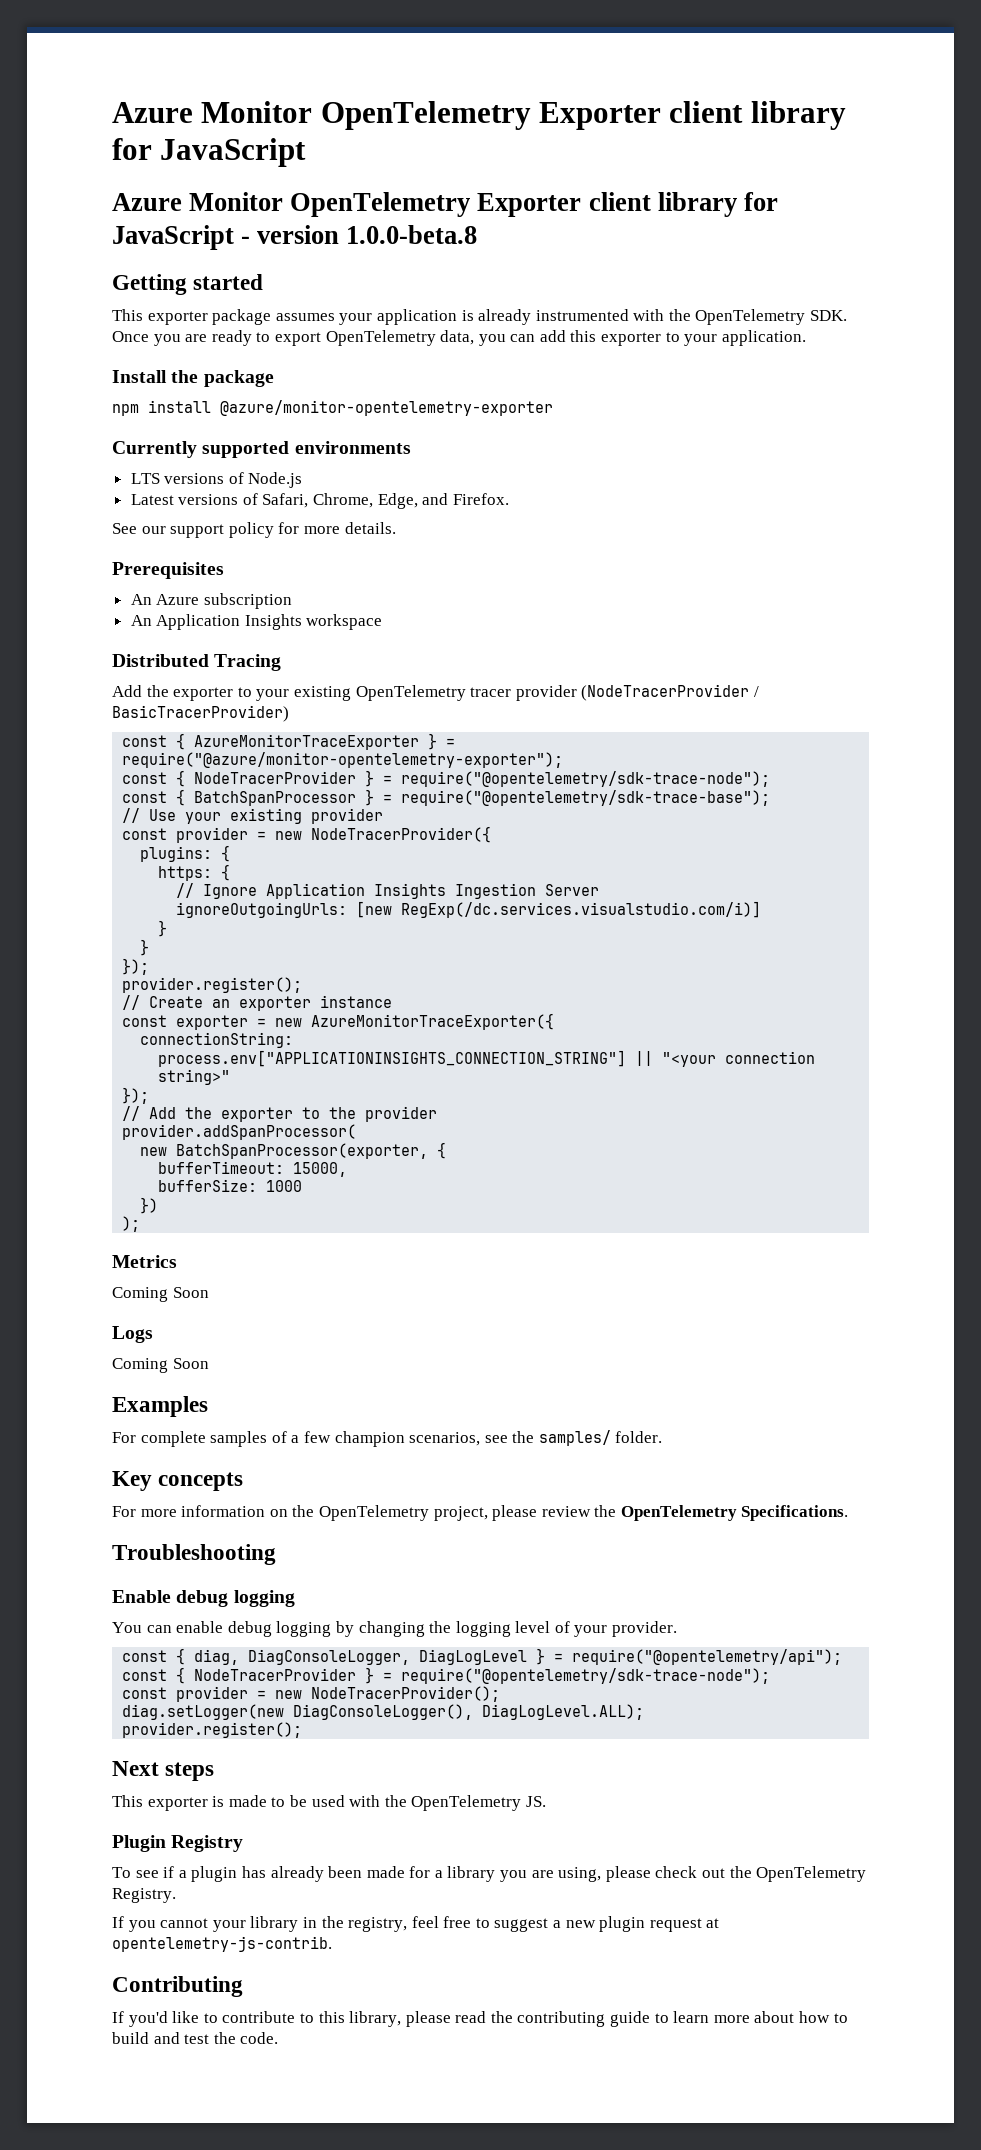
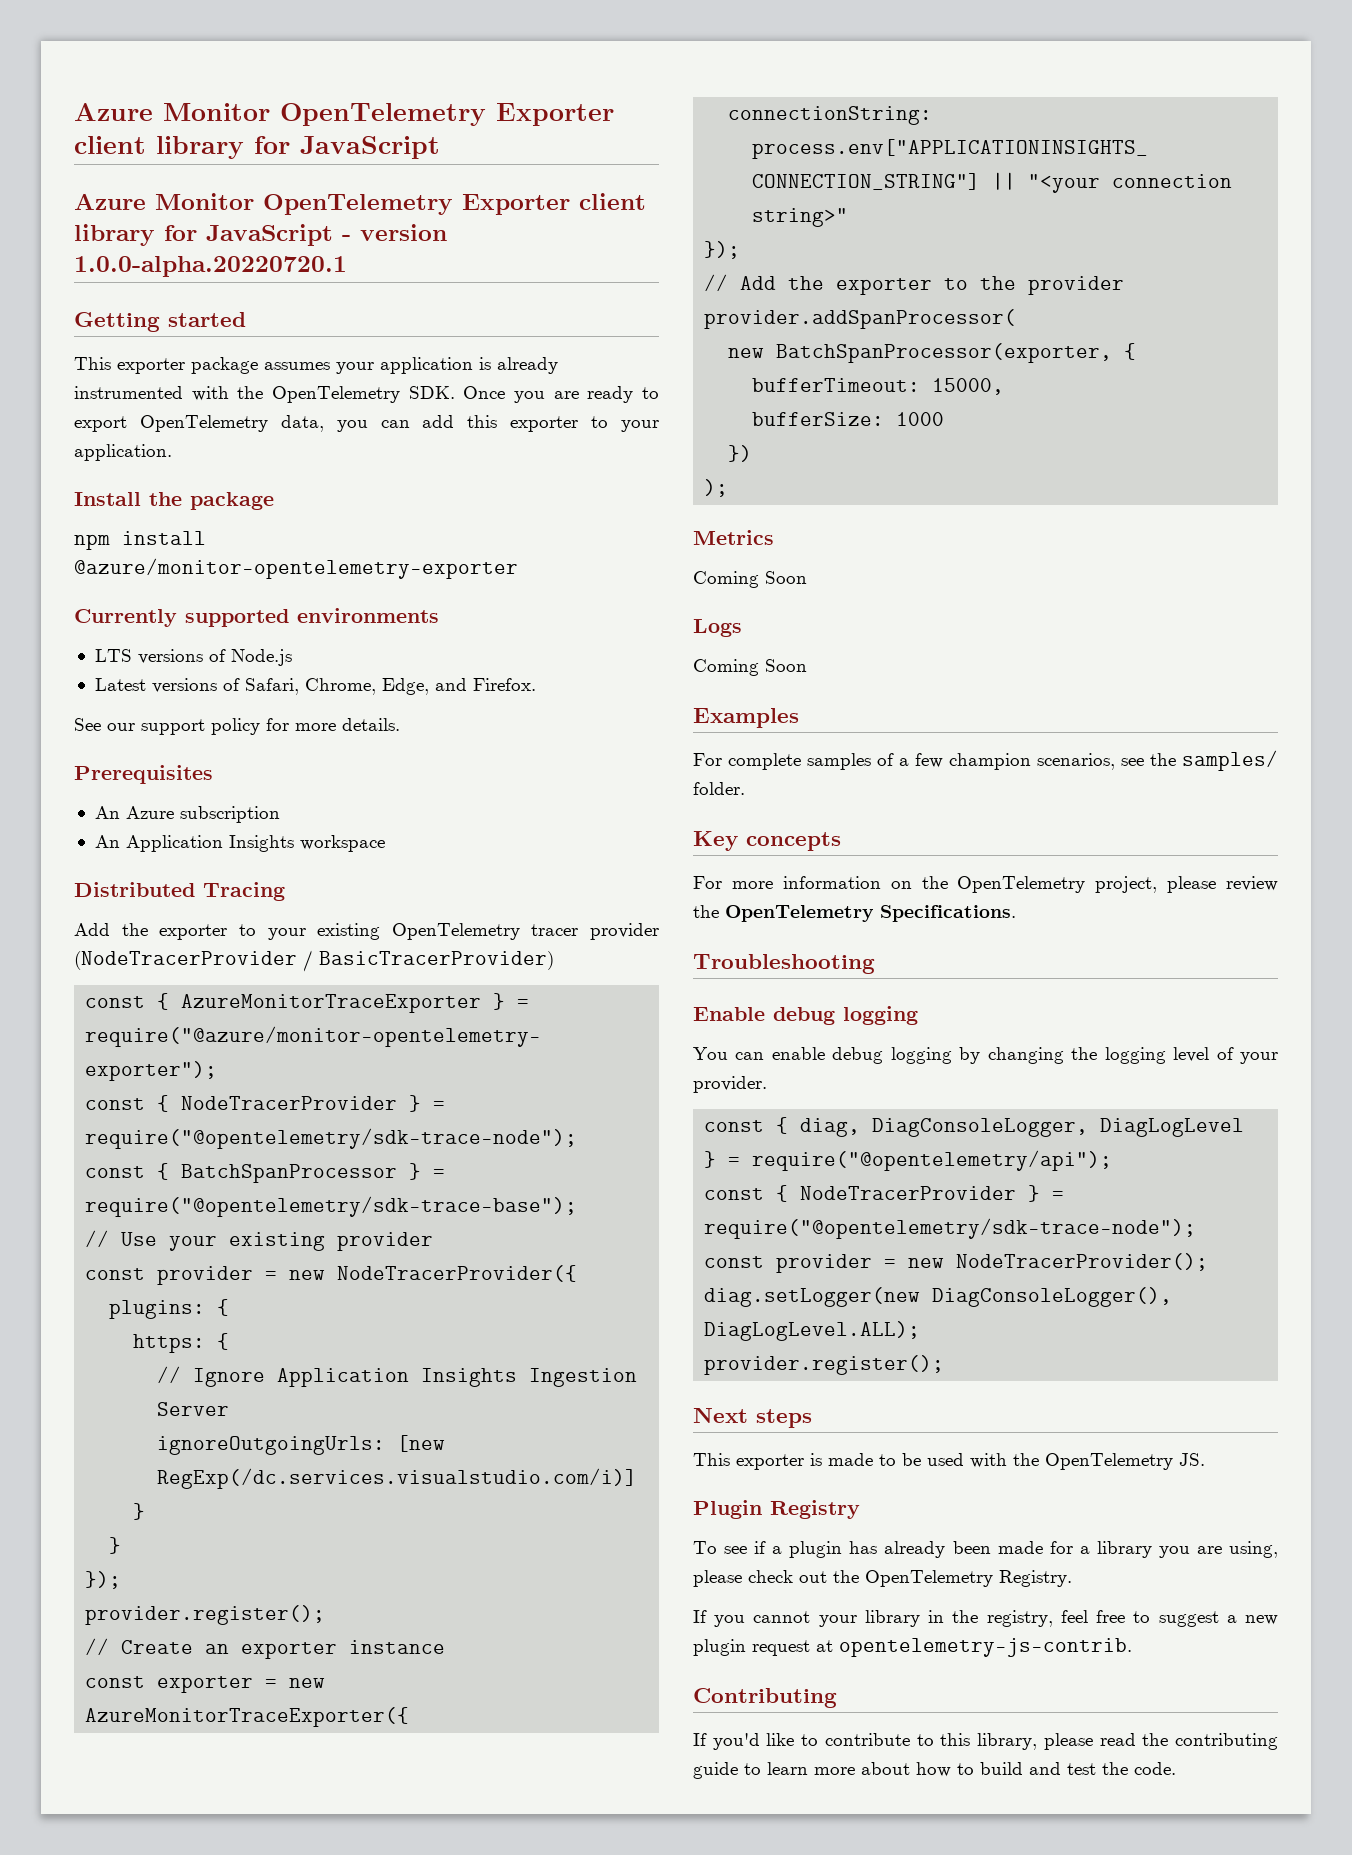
[346,225,478,244] 1.0.0-beta.8 -> [74,256,347,277] 1.0.0-alpha.20220720.1

